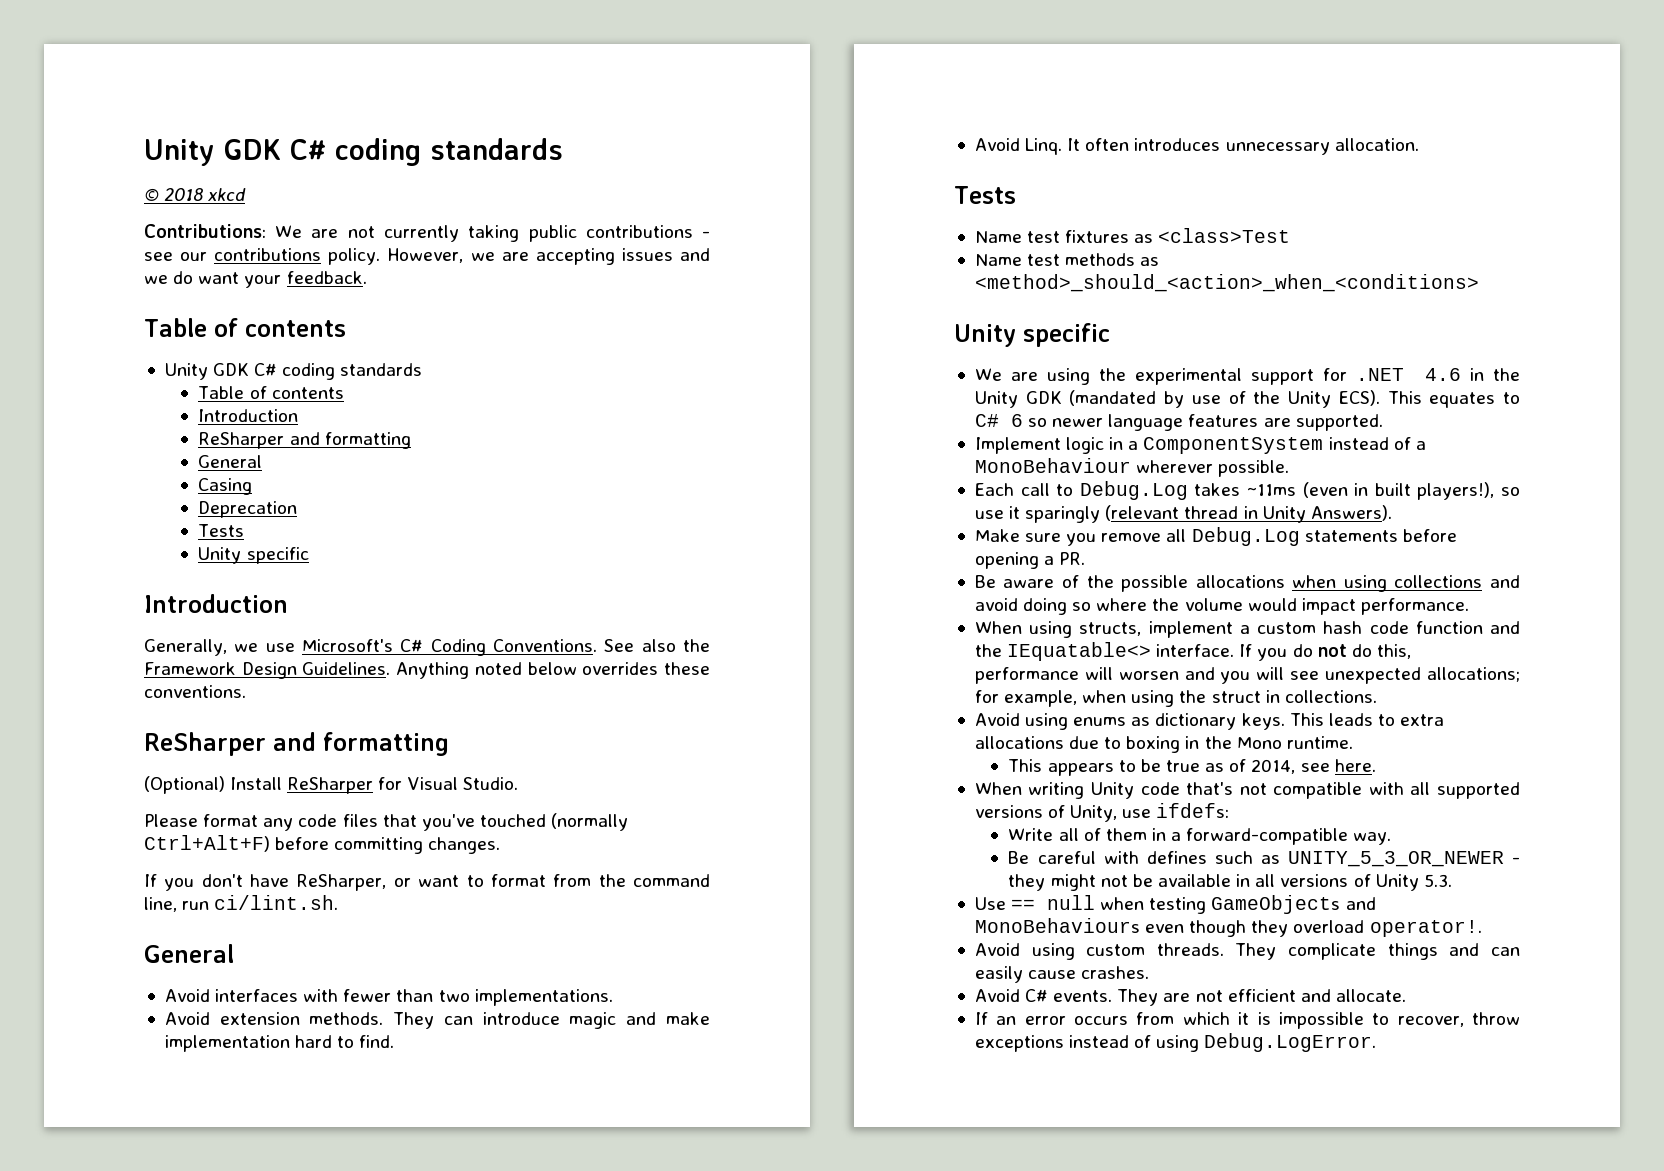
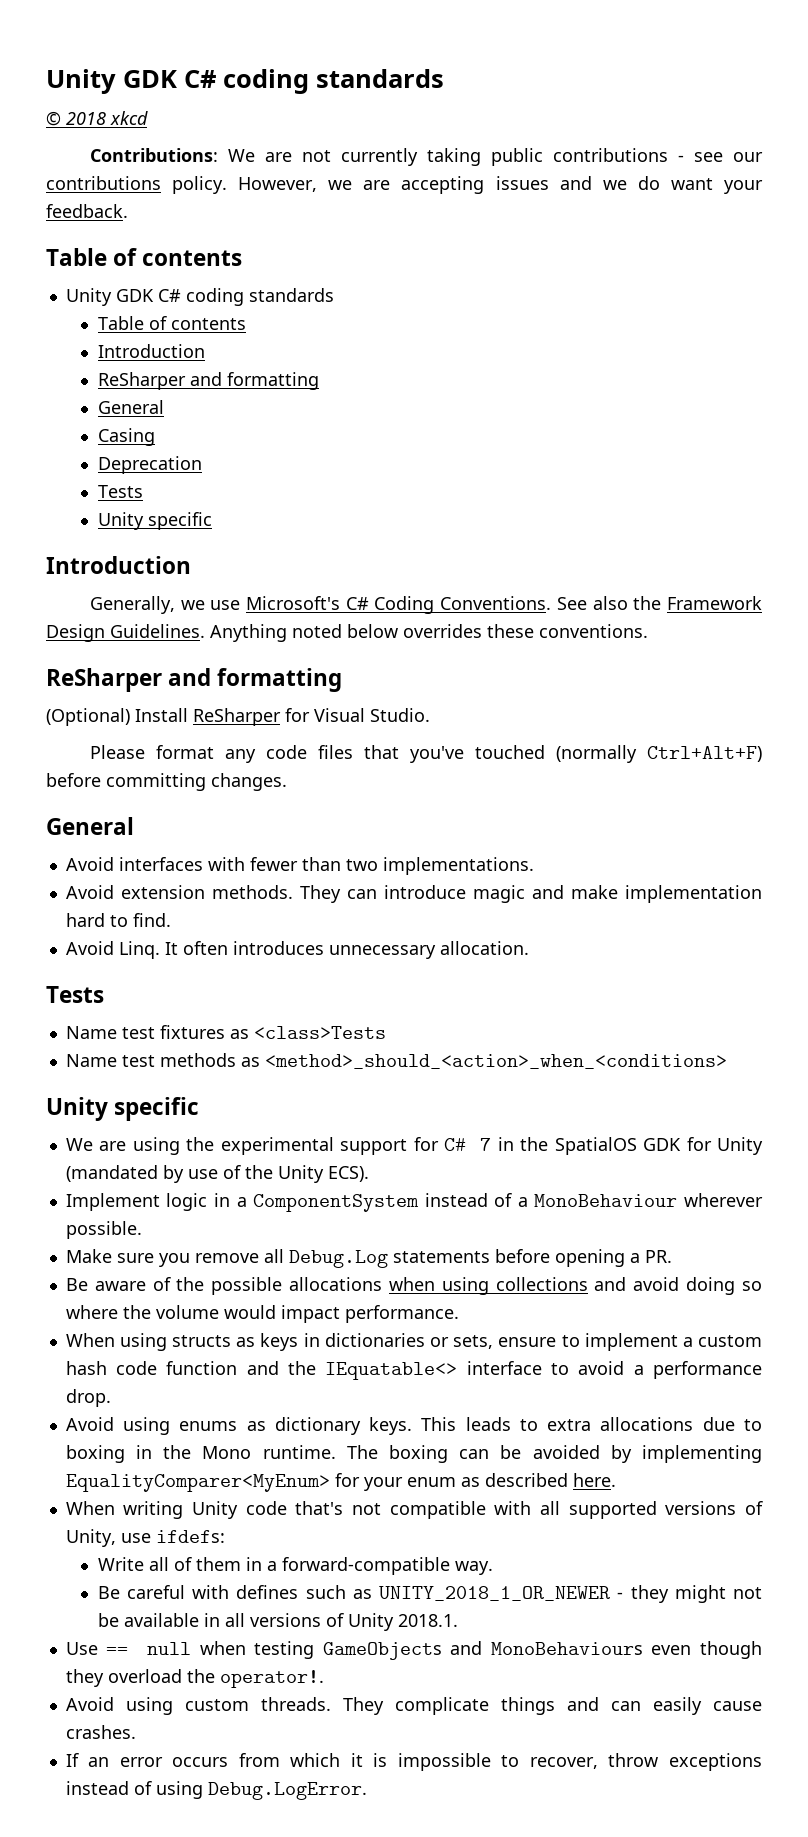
[144,874,710,891] [144,895,339,912] // If you don't have ReSharper, or want to format from the command line, run ci/lint.sh. -> (287, 782) none
[1158,228,1291,243] <class>Test -> [253,1026,386,1039] <class>Tests
[1355,368,1520,381] [974,391,1062,408] .NET 4.6 in the Unity GDK -> [444,1137,764,1155] C# 7 in the SpatialOS GDK for Unity
[1387,391,1520,408] [974,414,1383,431] This equates to C# 6 so newer language features are supported. -> (369, 1174) none
[974,481,1520,500] [974,505,1392,523] // Each call to Debug.Log takes ~11ms (even in built players!), so use it sparingly (relevant thread in Unity Answers). -> (142, 1230) none
[1079,622,1142,636] structs, -> [172,1333,580,1351] structs as keys in dictionaries or sets, ensure to
[1156,644,1411,661] [974,667,1520,684] [974,690,1377,707] interface. If you do not do this, performance will worsen and you will see unexpected allocations; for example, when using the struct in collections. -> [466,1361,763,1379] [65,1389,111,1407] interface to avoid a performance drop.
[1008,759,1330,776] // This appears to be true as of 2014, see -> [346,1445,762,1463] [65,1473,568,1492] The boxing can be avoided by implementing EqualityComparer<MyEnum> for your enum as described
[1287,851,1504,867] UNITY_5_3_OR_NEWER -> [379,1586,611,1601] UNITY_2018_1_OR_NEWER
[1423,874,1452,887] 5.3. -> [397,1614,458,1627] 2018.1.
(1365, 926) none -> [186,1669,215,1683] the
[974,989,1406,1006] // Avoid C# events. They are not efficient and allocate. -> (136, 1732) none

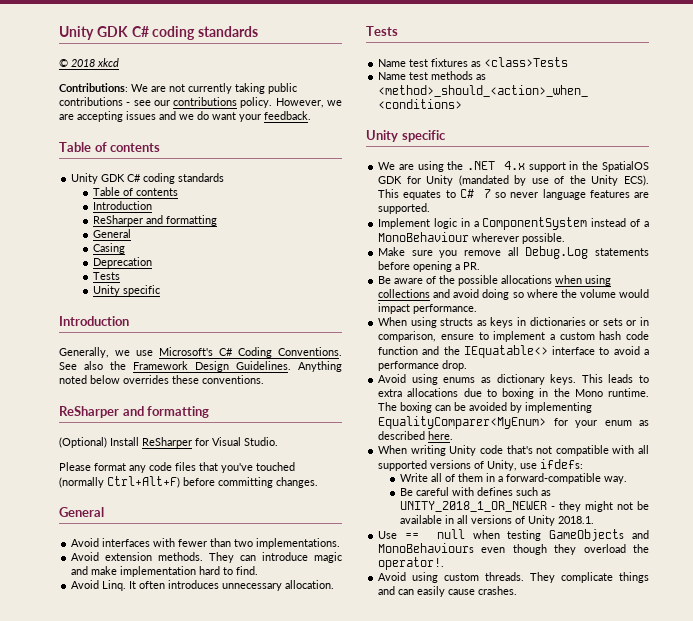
[220,1137,492,1155] experimental support for C# 7 -> [467,161,566,172] .NET 4.x support
(369, 1174) none -> [378,189,649,200] [378,203,431,214] This equates to C# 7 so never language features are supported.
[453,1335,494,1349] sets, -> [602,317,649,326] [378,331,437,342] sets or in comparison,
[65,1753,762,1771] [65,1781,367,1800] // If an error occurs from which it is impossible to recover, throw exceptions instead of using Debug.LogError. -> (518, 590) none

